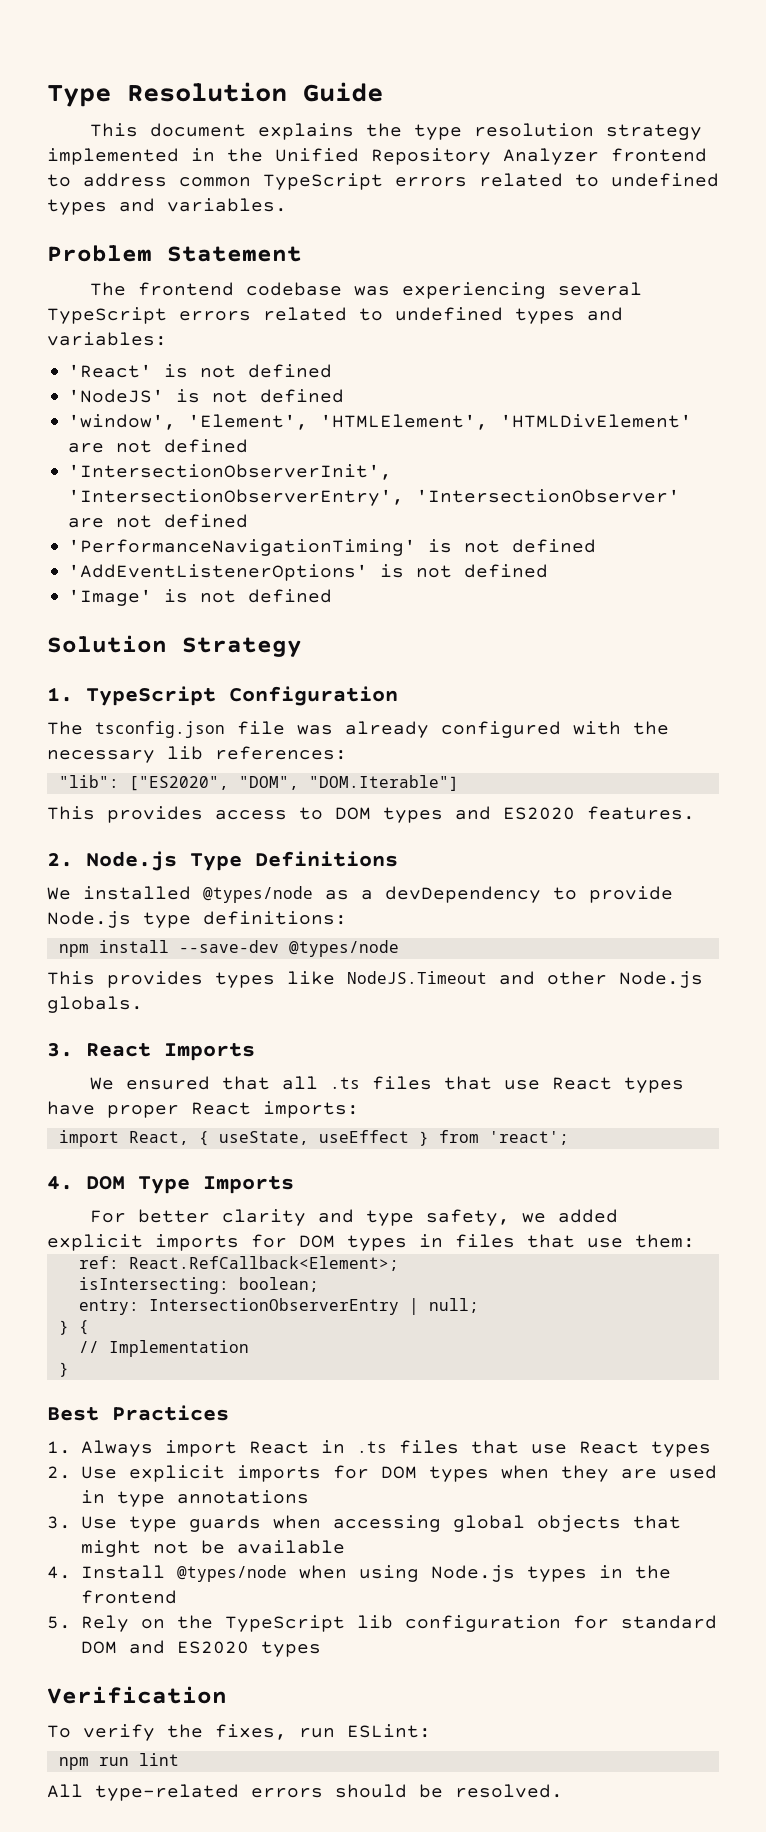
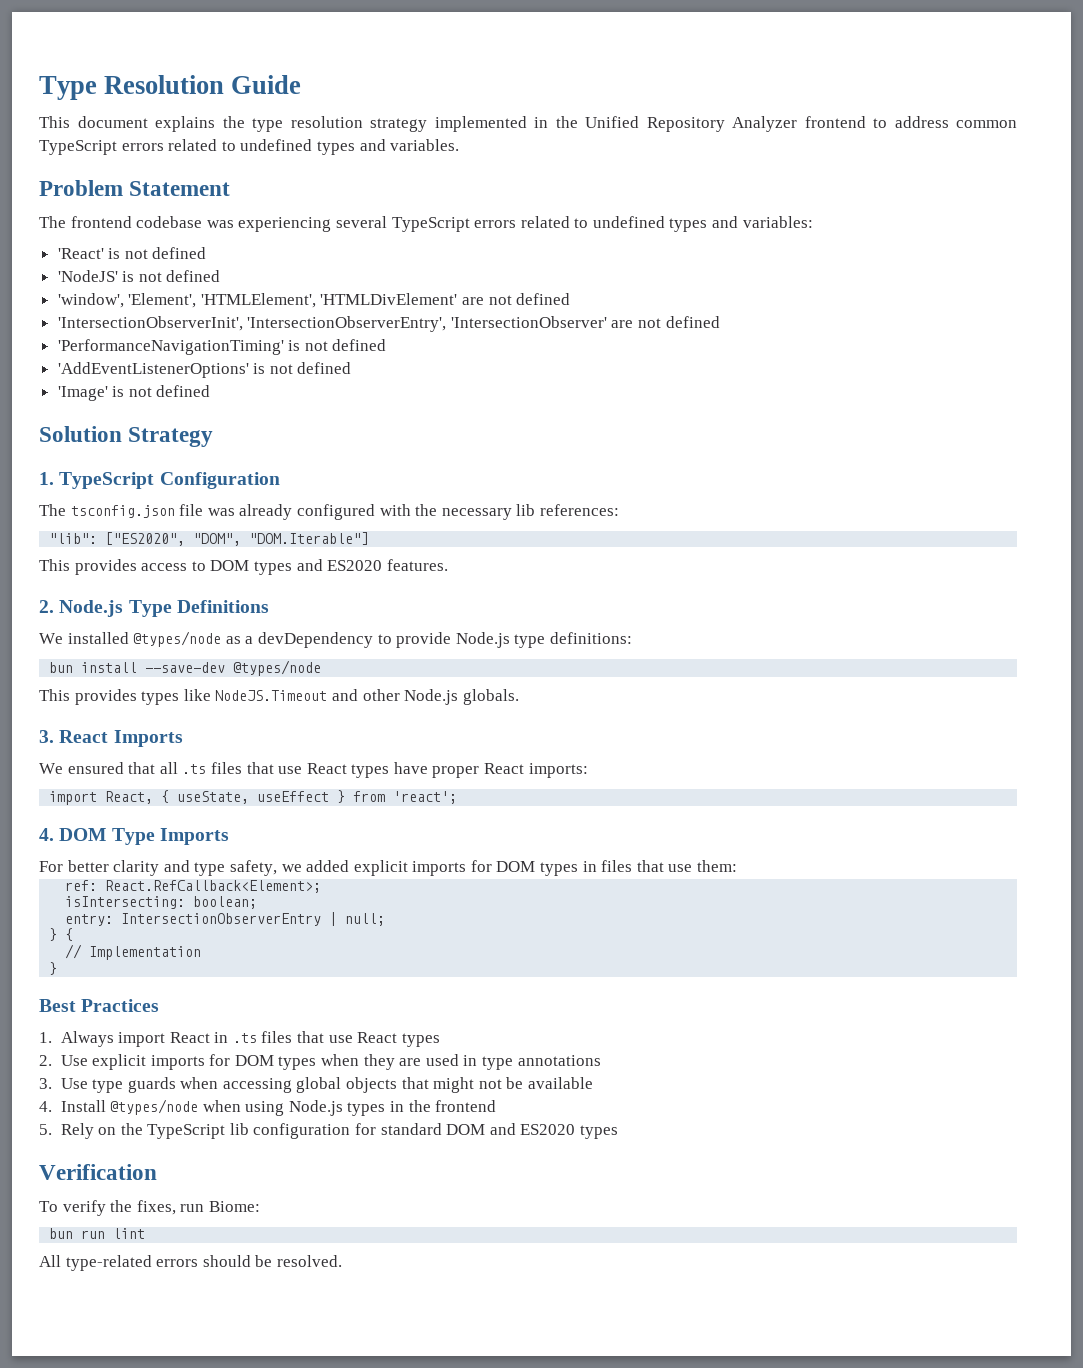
[58,944,89,957] npm -> [49,662,74,673] bun
[347,1724,431,1738] [58,1757,89,1770] ESLint: // npm -> [208,1201,260,1212] [49,1228,74,1239] Biome: // bun

